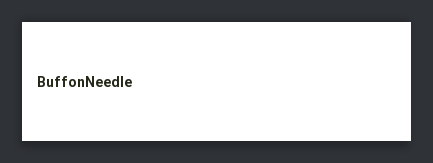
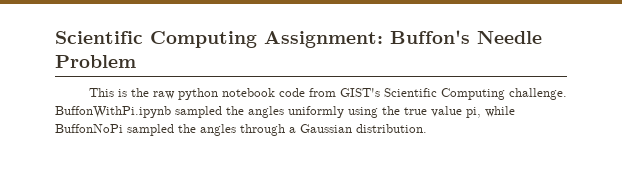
[37,76,132,87] BuffonNeedle -> [55,30,542,48] [55,55,136,68] [88,88,567,100] [55,106,515,118] [55,124,427,136] Scientific Computing Assignment: Buffon's Needle Problem // This is the raw python notebook code from GIST's Scientific Computing challenge. BuffonWithPi.ipynb sampled the angles uniformly using the true value pi, while BuffonNoPi sampled the angles through a Gaussian distribution.

